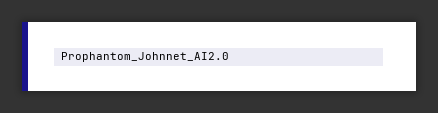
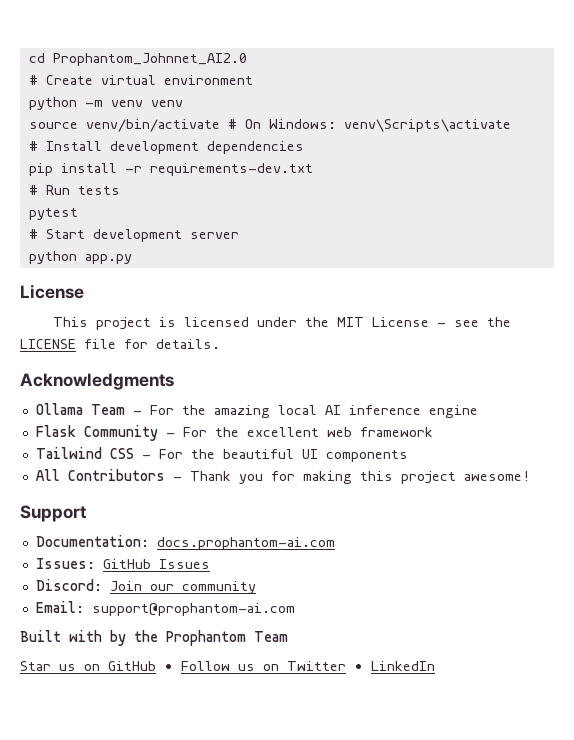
(60, 57) none -> [28,53,45,63] cd
(229, 57) none -> [28,75,253,85] [28,97,183,110] [28,119,511,132] [28,141,304,154] [28,163,313,176] [28,185,120,195] [28,208,78,220] [28,229,239,242] [28,251,132,264] [20,284,84,299] [52,317,511,330] [20,339,220,349] [20,373,174,390] [35,403,478,418] [35,425,433,441] [35,447,408,462] [35,469,530,484] [20,505,87,522] [35,535,335,550] [35,558,210,569] [35,579,256,594] [35,601,295,616] [20,630,288,646] [20,661,435,671] // # Create virtual environment // python -m venv venv // source venv/bin/activate # On Windows: venv\Scripts\activate // # Install development dependencies // pip install -r requirements-dev.txt // # Run tests // pytest // # Start development server // python app.py // License // This project is licensed under the MIT License - see the LICENSE file for details. // Acknowledgments // Ollama Team - For the amazing local AI inference engine // Flask Community - For the excellent web framework // Tailwind CSS - For the beautiful UI components // All Contributors - Thank you for making this project awesome! // Support // Documentation: docs.prophantom-ai.com // Issues: GitHub Issues // Discord: Join our community // Email: support@prophantom-ai.com // Built with by the Prophantom Team // Star us on GitHub • Follow us on Twitter • LinkedIn

